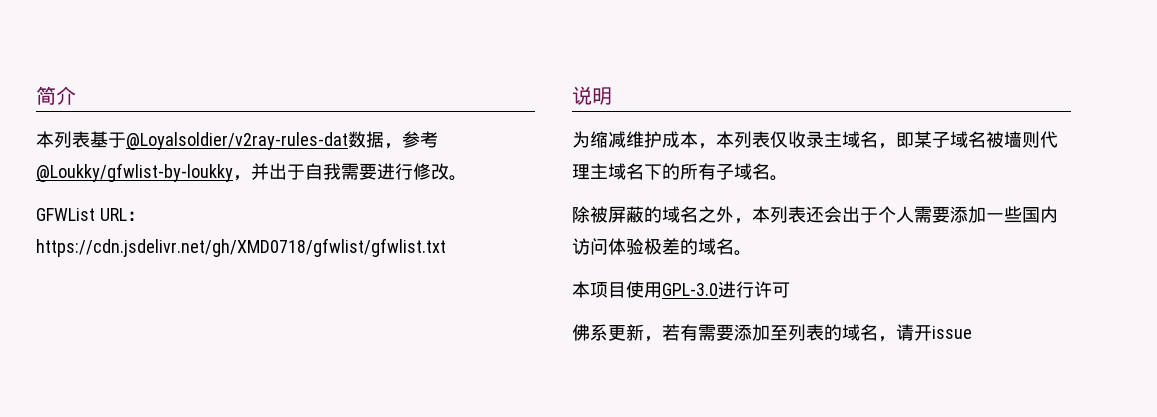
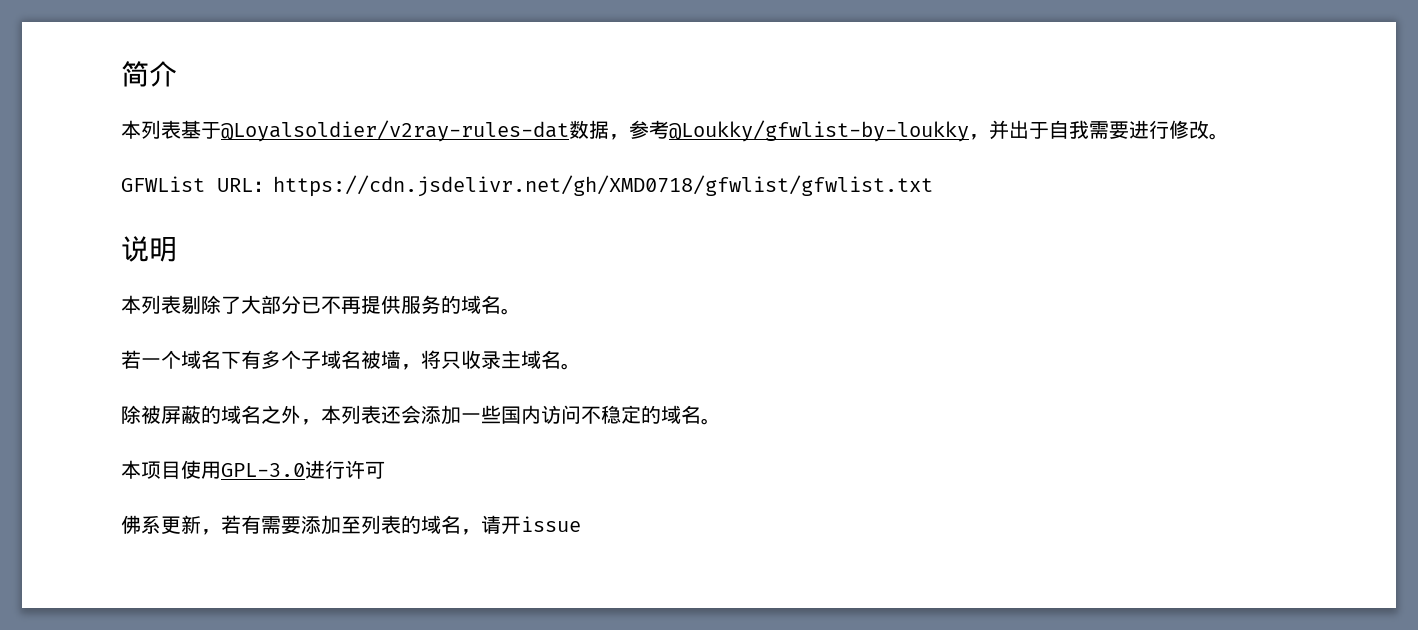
[572,131,1058,149] [572,163,734,180] 为缩减维护成本，本列表仅收录主域名，即某子域名被墙则代理主域名下的所有子 -> [121,295,521,315] [121,350,521,370] 本列表剔除了大部分已不再提供服务的域名。 // 若一个域名下有多个子域名被墙，将只收录主
[842,206,950,223] 出于个人需要 -> (421, 414) none
[608,238,680,255] 体验极差 -> [581,405,641,424] 不稳定

